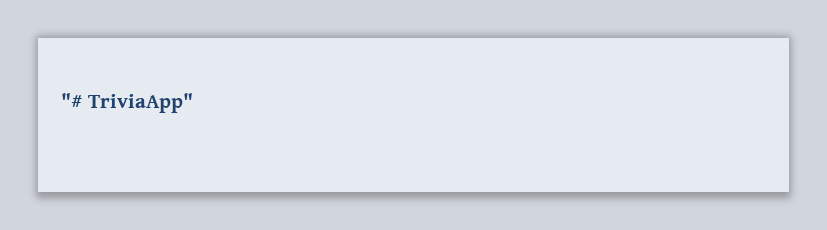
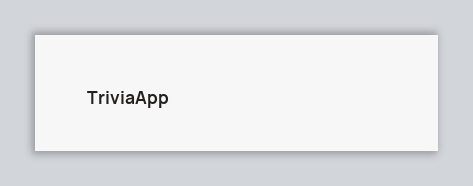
[61,93,193,113] "# TriviaApp" -> [87,91,169,108] TriviaApp

